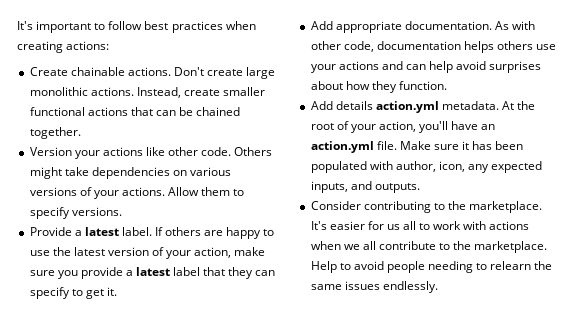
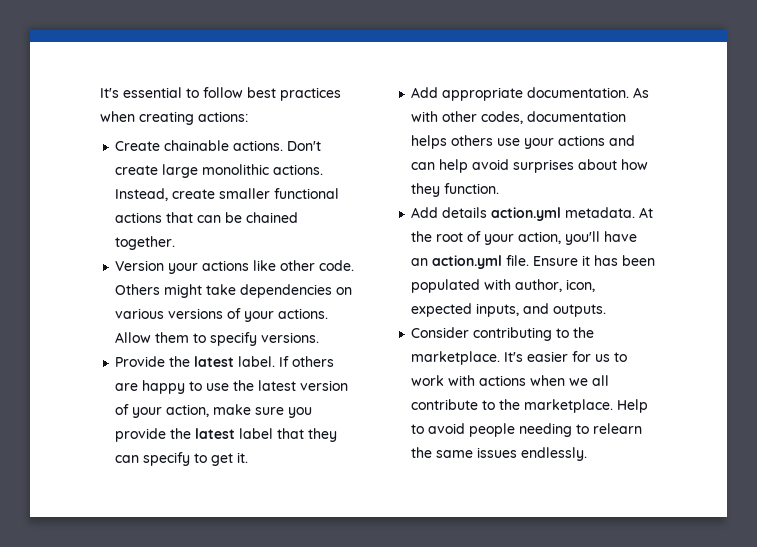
[17,21,92,33] It's important -> [100,87,182,98] It's essential
[74,230,82,236] a -> [169,356,191,367] the
[125,270,133,276] a -> [170,428,192,439] the
[343,41,374,52] code, -> [481,111,524,124] codes,
[399,141,459,150] Make sure -> [533,256,579,266] Ensure
[468,164,490,173] any -> (596, 285) none
[403,221,417,230] all -> (611, 358) none

